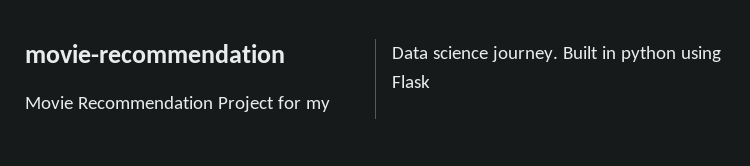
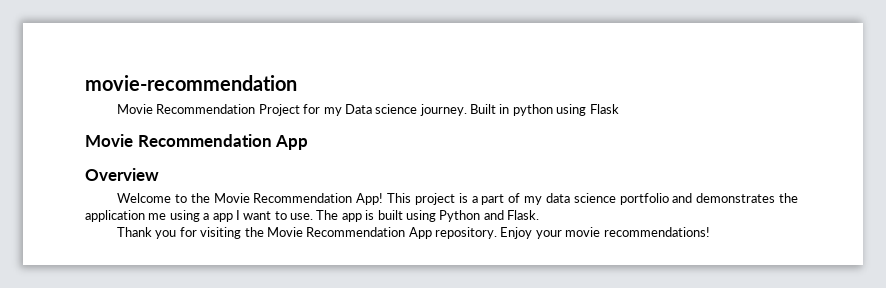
(430, 81) none -> [85,134,309,150] [85,168,159,181] [117,193,798,205] [85,210,539,222] [117,227,710,239] // Movie Recommendation App // Overview // Welcome to the Movie Recommendation App! This project is a part of my data science portfolio and demonstrates the application me using a app I want to use. The app is built using Python and Flask. // Thank you for visiting the Movie Recommendation App repository. Enjoy your movie recommendations!

